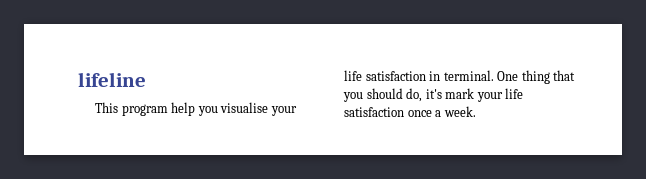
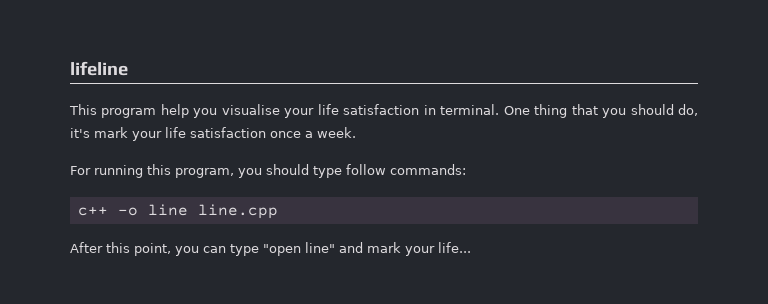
(476, 111) none -> [70,164,466,178] [77,204,278,219] [70,242,471,256] // For running this program, you should type follow commands: // c++ -o line line.cpp // After this point, you can type "open line" and mark your life...

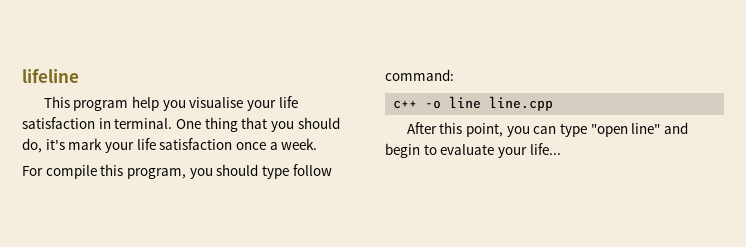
[94,165,143,178] running -> [45,165,97,179] compile
[390,164,466,175] commands: -> [385,69,454,81] command:
[367,242,401,253] mark -> [385,143,495,158] begin to evaluate

